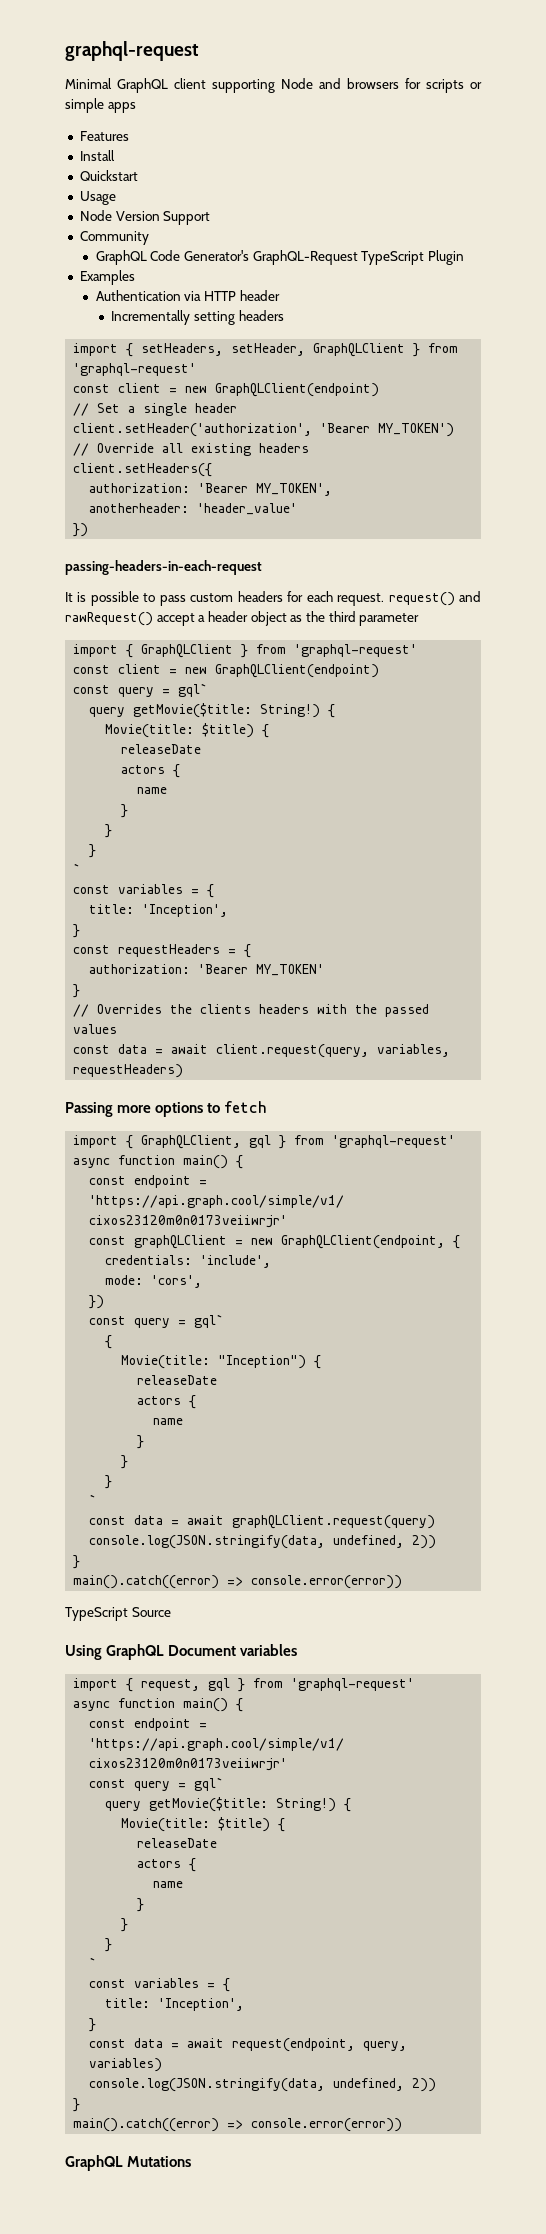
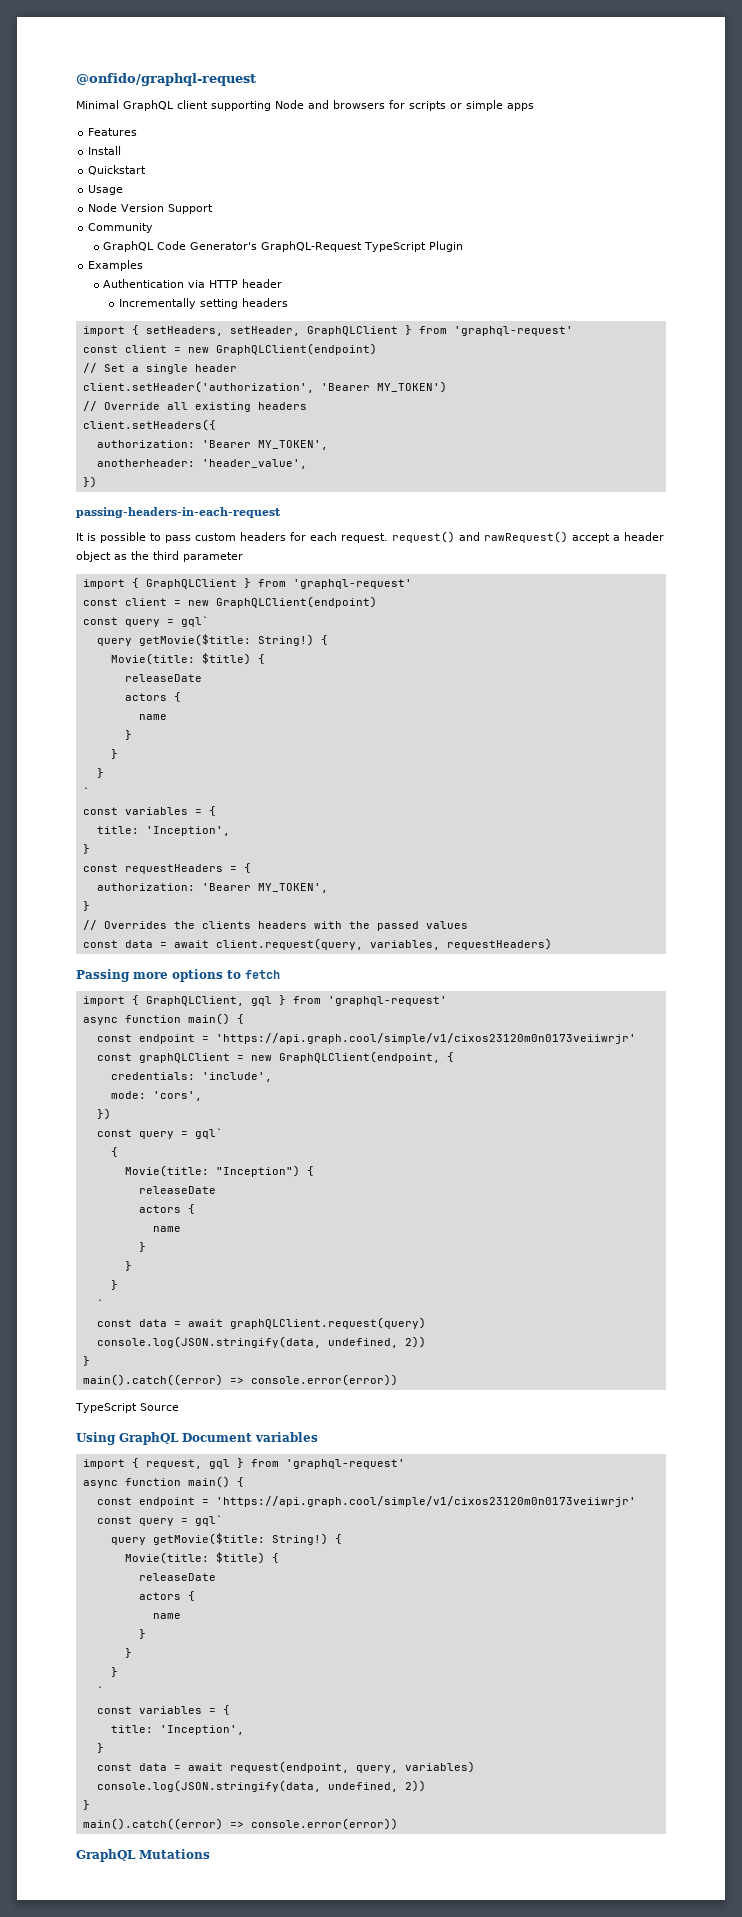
[65,41,199,61] graphql-request -> [76,73,256,86] @onfido/graphql-request
[197,503,298,515] 'header_value' -> [201,459,307,469] 'header_value',
[256,964,325,976] MY_TOKEN' -> [257,883,328,893] MY_TOKEN',

